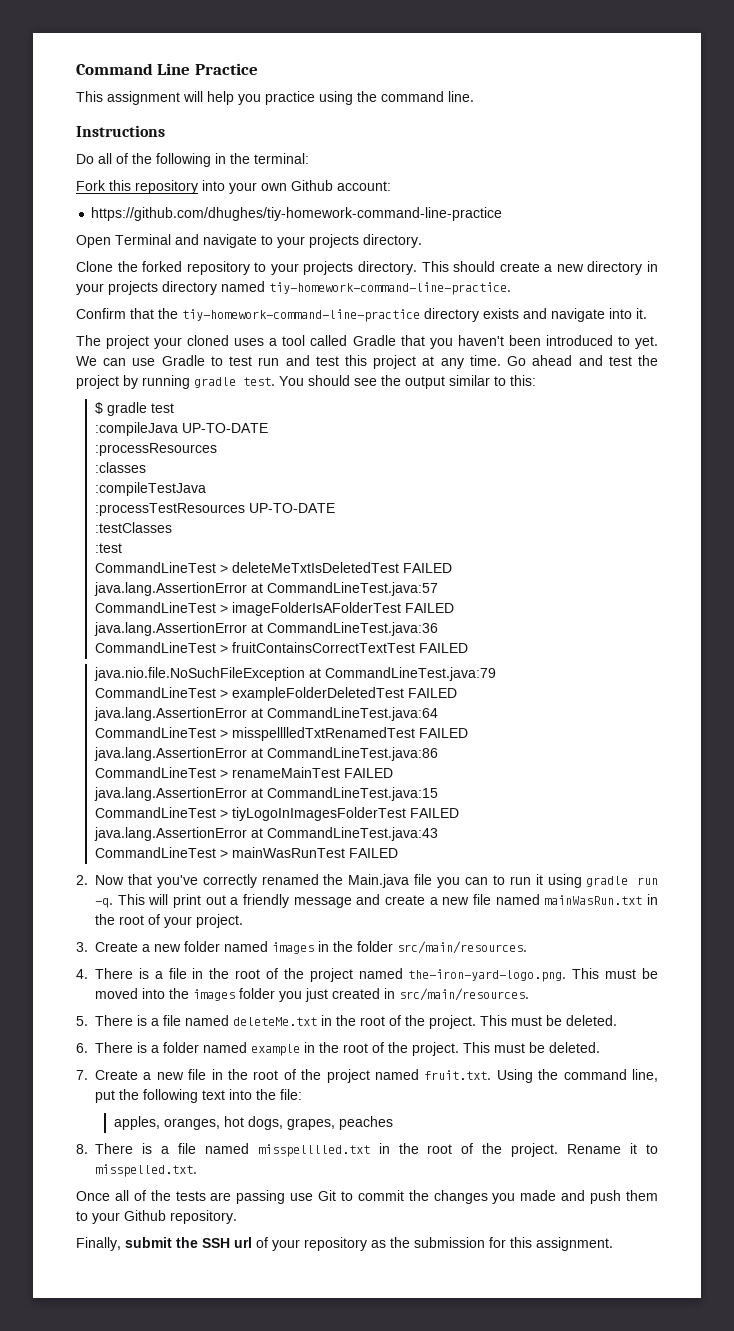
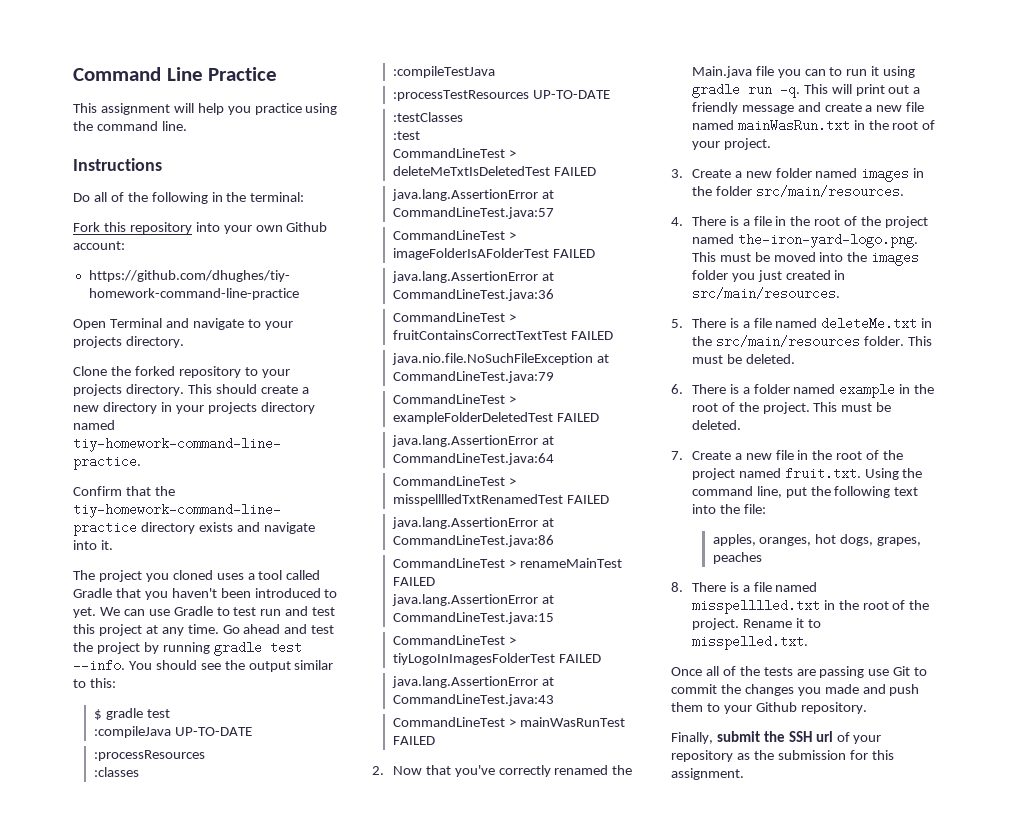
[154,337,183,349] your -> [145,573,169,582] you
[243,377,275,386] test. -> [269,641,302,654] [73,659,125,672] test --info.
[360,1015,476,1029] root of the project. -> [715,335,904,348] src/main/resources folder.

